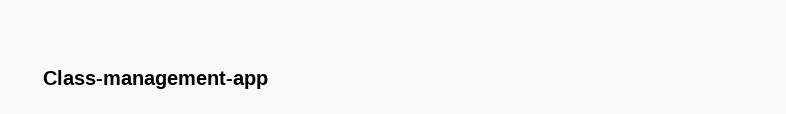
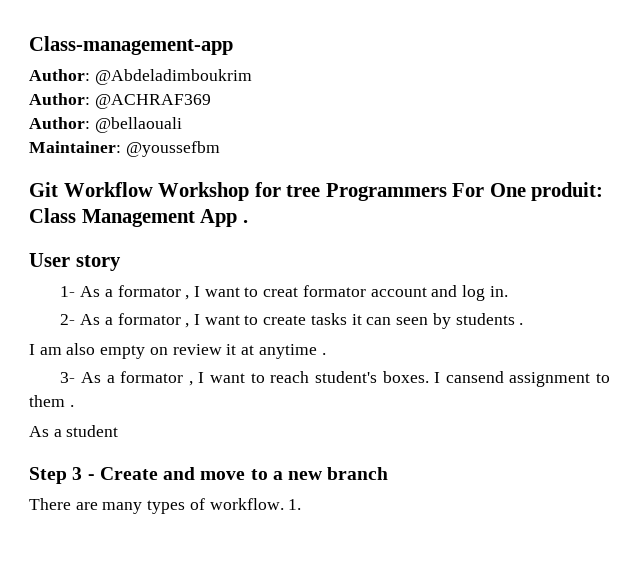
(268, 79) none -> [29,69,252,85] [29,93,211,109] [29,117,182,133] [29,141,220,157] [29,182,604,201] [29,208,248,227] [29,253,121,271] [60,285,508,301] [60,313,524,329] [29,343,326,359] [60,371,610,387] [29,395,74,407] [29,425,119,437] [29,467,389,484] [29,498,302,514] // Author: @Abdeladimboukrim // Author: @ACHRAF369 // Author: @bellaouali // Maintainer: @youssefbm // Git Workflow Workshop for tree Programmers For One produit: Class Management App . // User story // 1- As a formator , I want to creat formator account and log in. // 2- As a formator , I want to create tasks it can seen by students . // I am also empty on review it at anytime . // 3- As a formator , I want to reach student's boxes. I cansend assignment to them . // As a student // Step 3 - Create and move to a new branch // There are many types of workflow. 1.

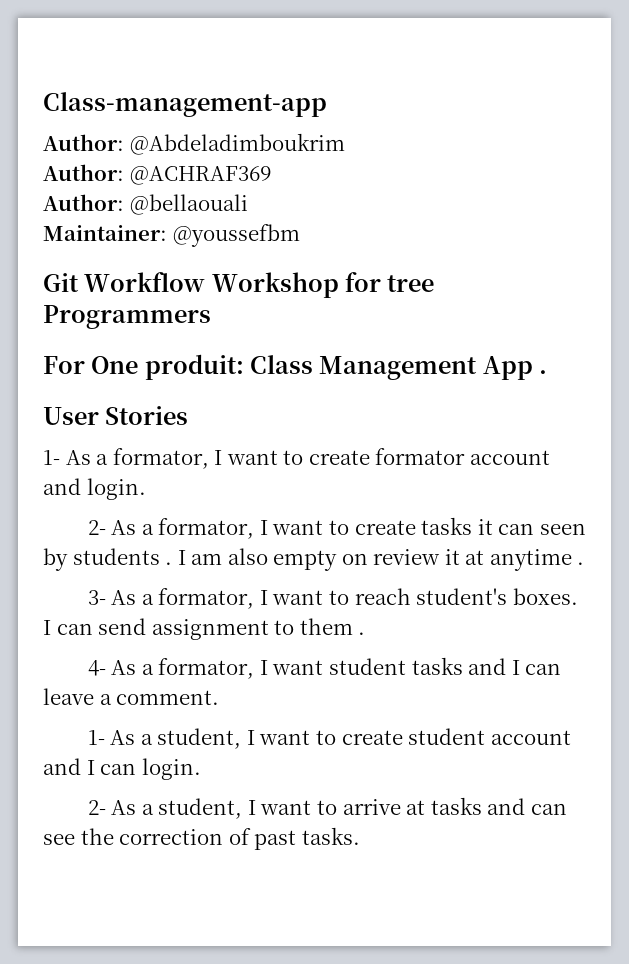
(447, 192) none -> (211, 317) //
[75,255,121,271] [60,285,299,300] story // 1- As a formator , I want to creat -> [105,406,189,425] [43,448,370,469] Stories // 1- As a formator, I want to create
[462,285,508,301] [60,313,190,328] log in. // 2- As a formator , -> [86,478,146,500] [87,518,255,539] login. // 2- As a formator,
(524, 324) // -> (173, 563) none
[120,371,193,386] formator , -> [158,588,255,609] formator,
[445,371,504,383] cansend -> [56,618,147,635] can send
[29,425,119,437] [29,467,389,484] [29,498,302,514] As a student // Step 3 - Create and move to a new branch // There are many types of workflow. 1. -> [87,657,562,679] [43,688,220,705] [87,728,571,749] [43,758,201,780] [87,797,567,819] [43,827,360,850] 4- As a formator, I want student tasks and I can leave a comment. // 1- As a student, I want to create student account and I can login. // 2- As a student, I want to arrive at tasks and can see the correction of past tasks.

